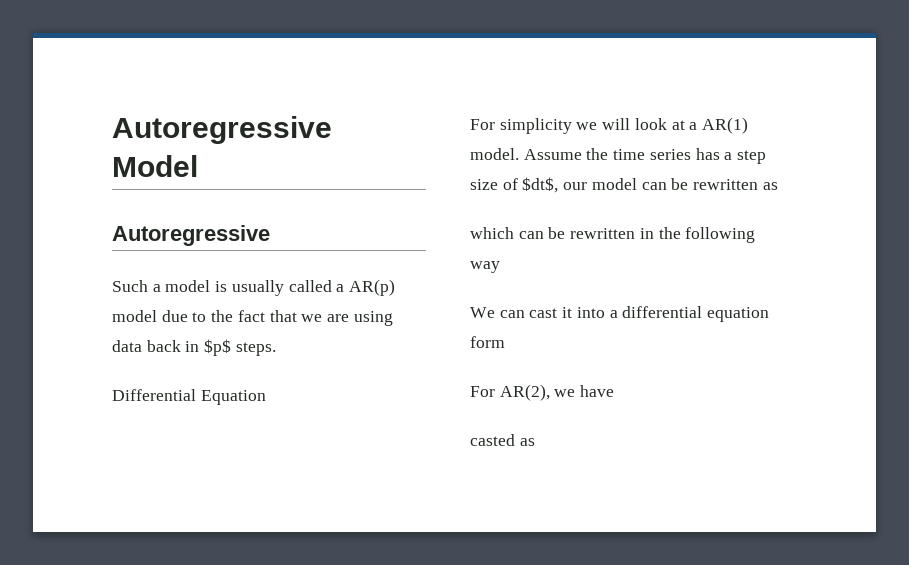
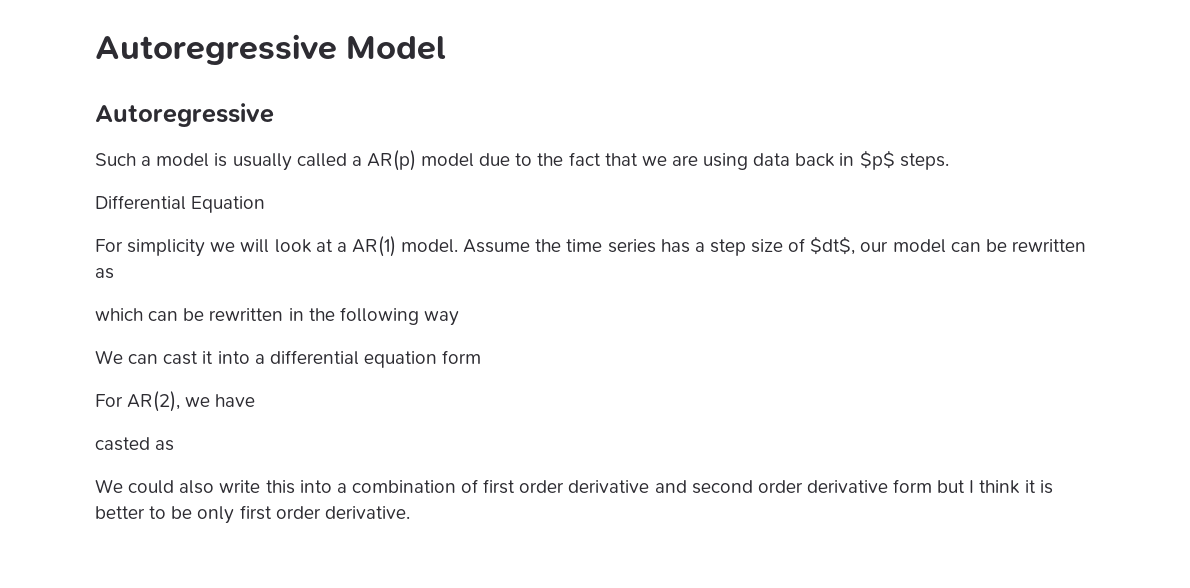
(535, 442) none -> [95,479,1053,494] [95,505,410,524] // We could also write this into a combination of first order derivative and second order derivative form but I think it is better to be only first order derivative.

